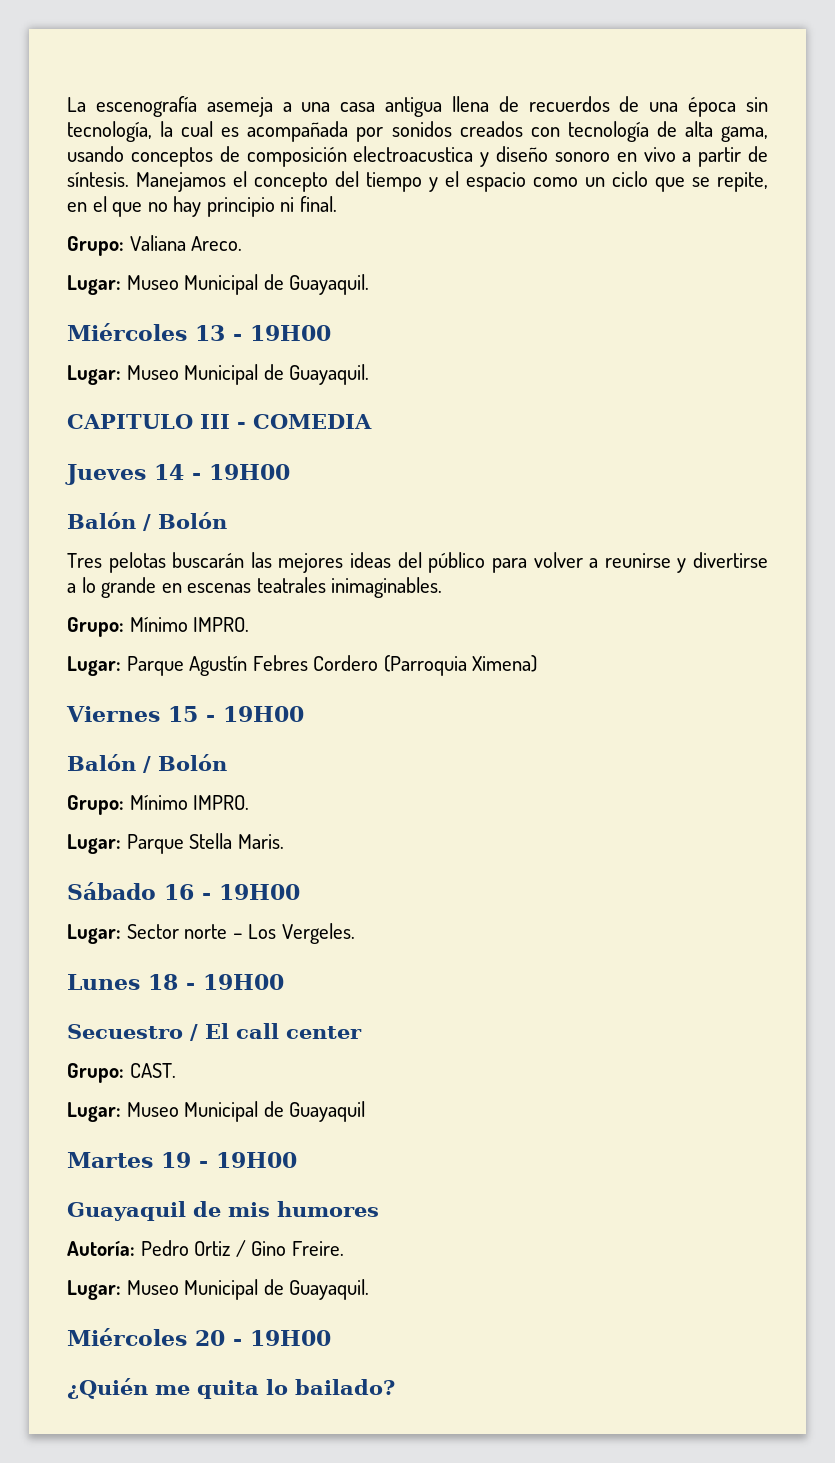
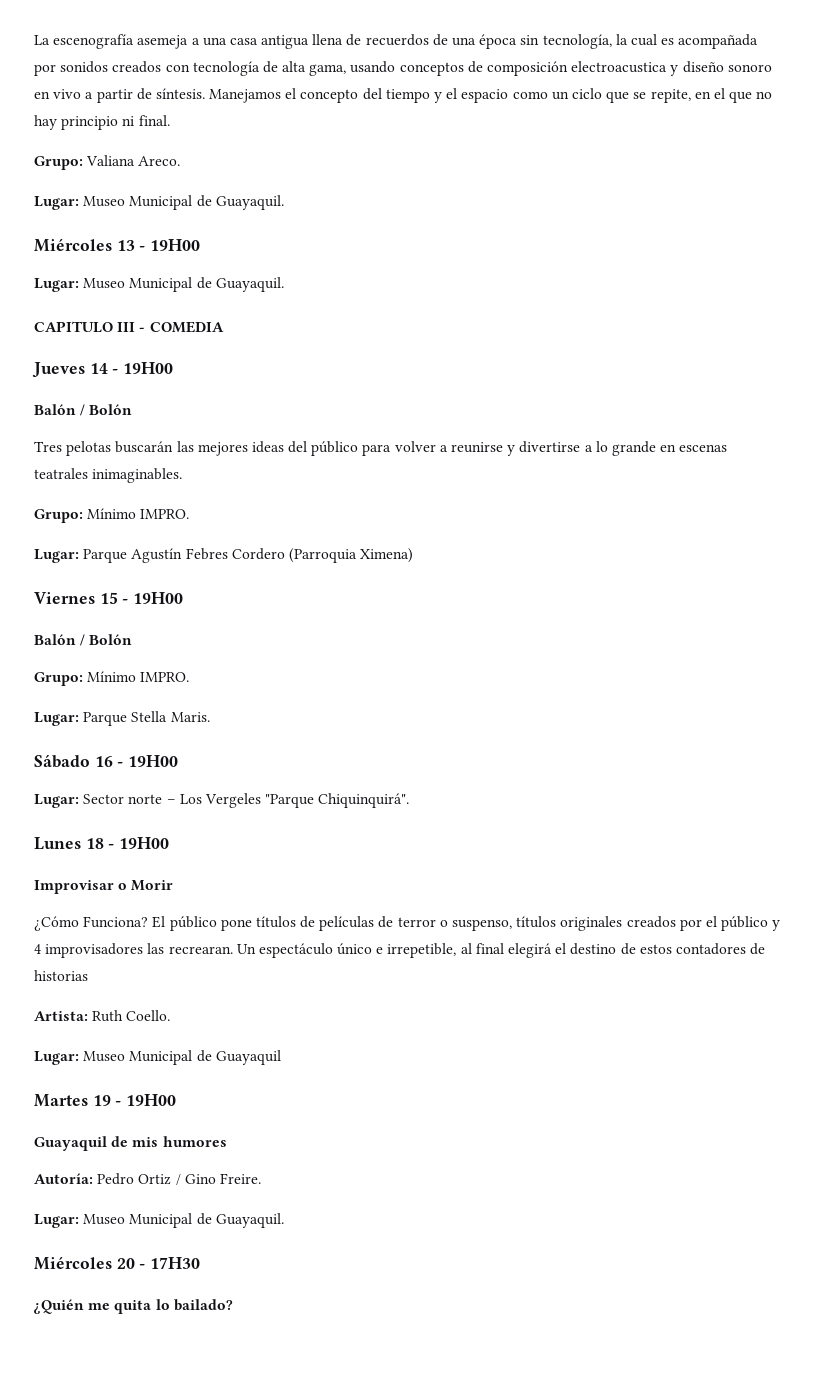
[281,923,355,944] Vergeles. -> [204,793,410,808] Vergeles "Parque Chiquinquirá".
[67,1023,362,1041] [67,1063,176,1083] Secuestro / El call center // Grupo: CAST. -> [34,880,174,894] [34,916,781,931] [34,943,766,958] [34,970,88,981] [34,1010,171,1022] Improvisar o Morir // ¿Cómo Funciona? El público pone títulos de películas de terror o suspenso, títulos originales creados por el público y 4 improvisadores las recrearan. Un espectáculo único e irrepetible, al final elegirá el destino de estos contadores de historias // Artista: Ruth Coello.
[250,1330,331,1346] 19H00 -> [150,1257,201,1269] 17H30

